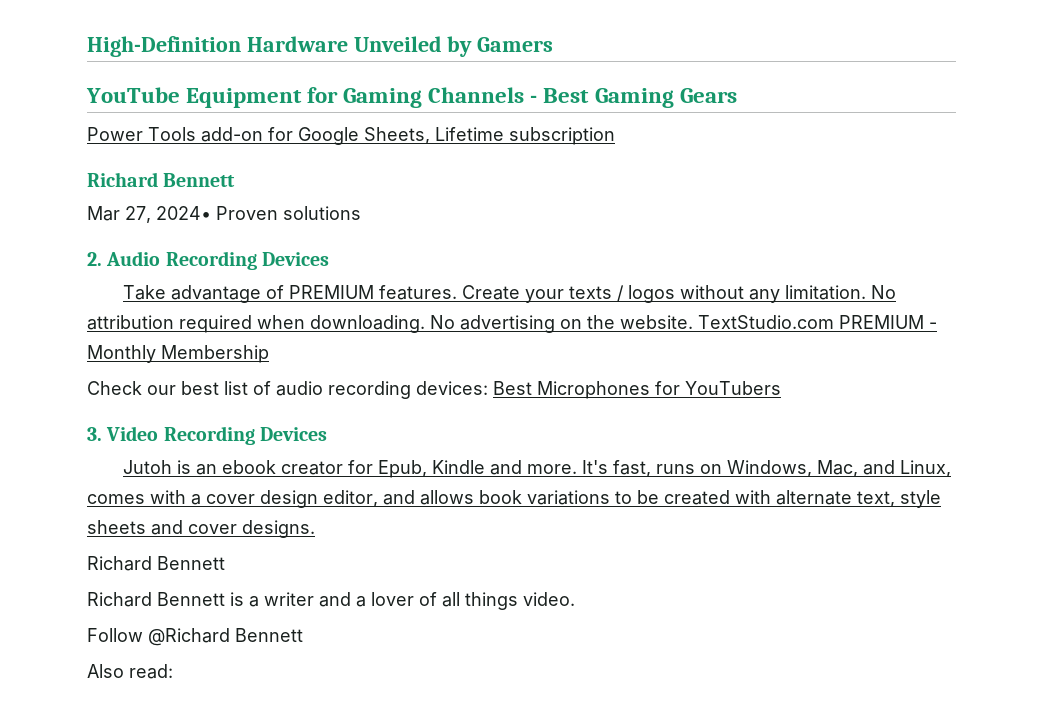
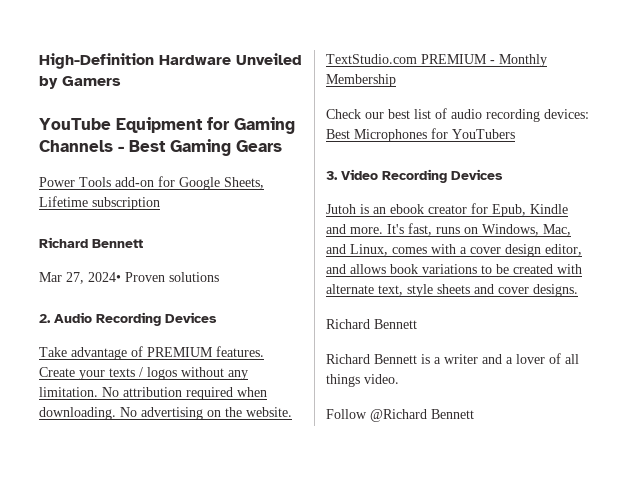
[87,664,173,679] // Also read: -> (474, 414) none

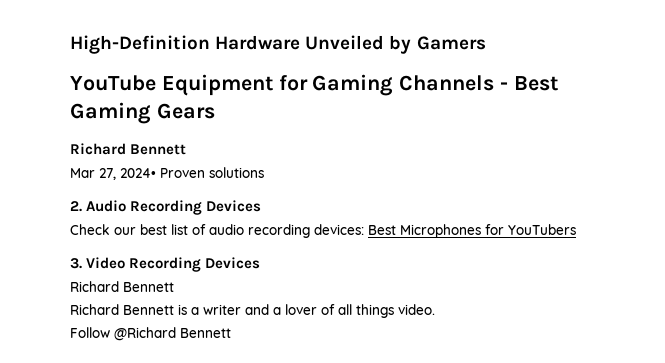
[39,176,264,190] [39,196,160,210] // Power Tools add-on for Google Sheets, Lifetime subscription -> (215, 111) none
[39,346,264,360] [39,367,248,380] [39,387,267,400] [39,407,292,420] [326,54,547,67] [326,74,396,87] // Take advantage of PREMIUM features. Create your texts / logos without any limitation. No attribution required when downloading. No advertising on the website. TextStudio.com PREMIUM - Monthly Membership -> (262, 206) none
[326,203,568,217] [326,223,571,236] [326,244,582,257] [326,264,582,274] [326,284,578,297] // Jutoh is an ebook creator for Epub, Kindle and more. It's fast, runs on Windows, Mac, and Linux, comes with a cover design editor, and allows book variations to be created with alternate text, style sheets and cover designs. -> (261, 263) none

